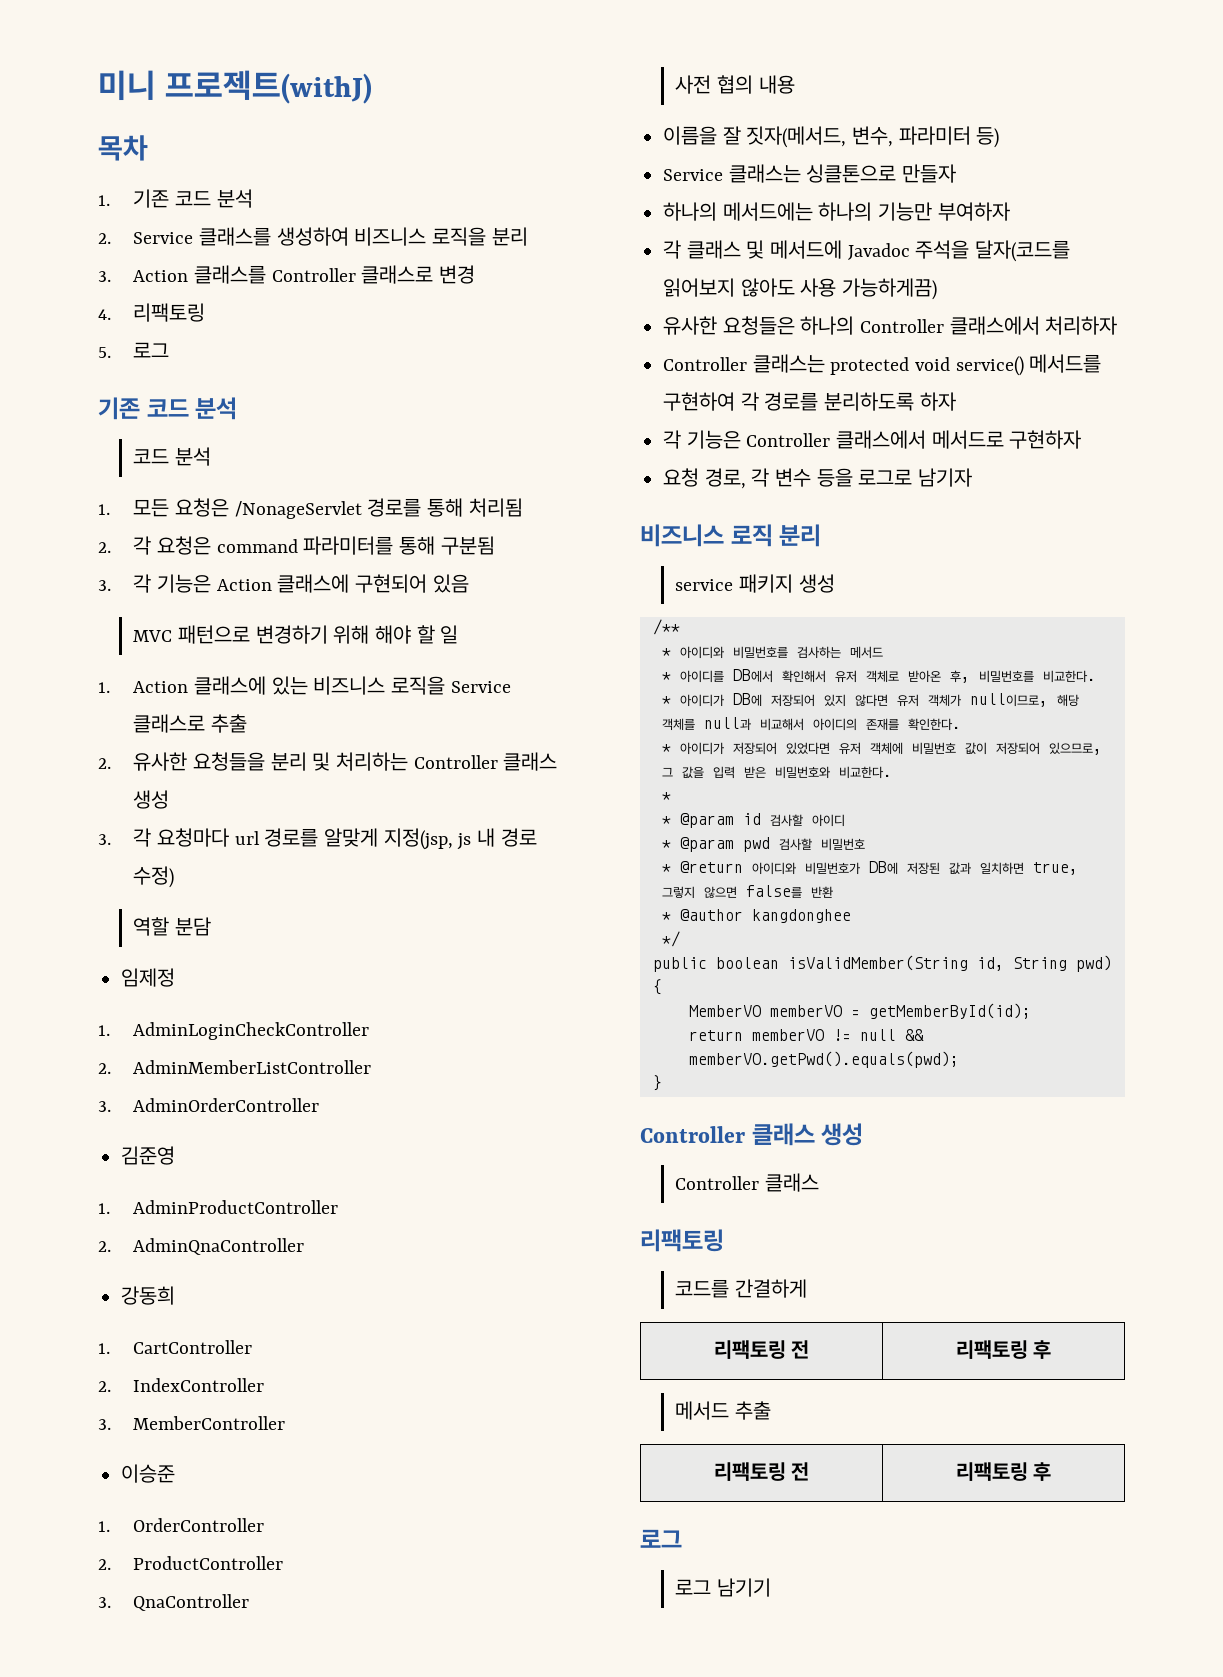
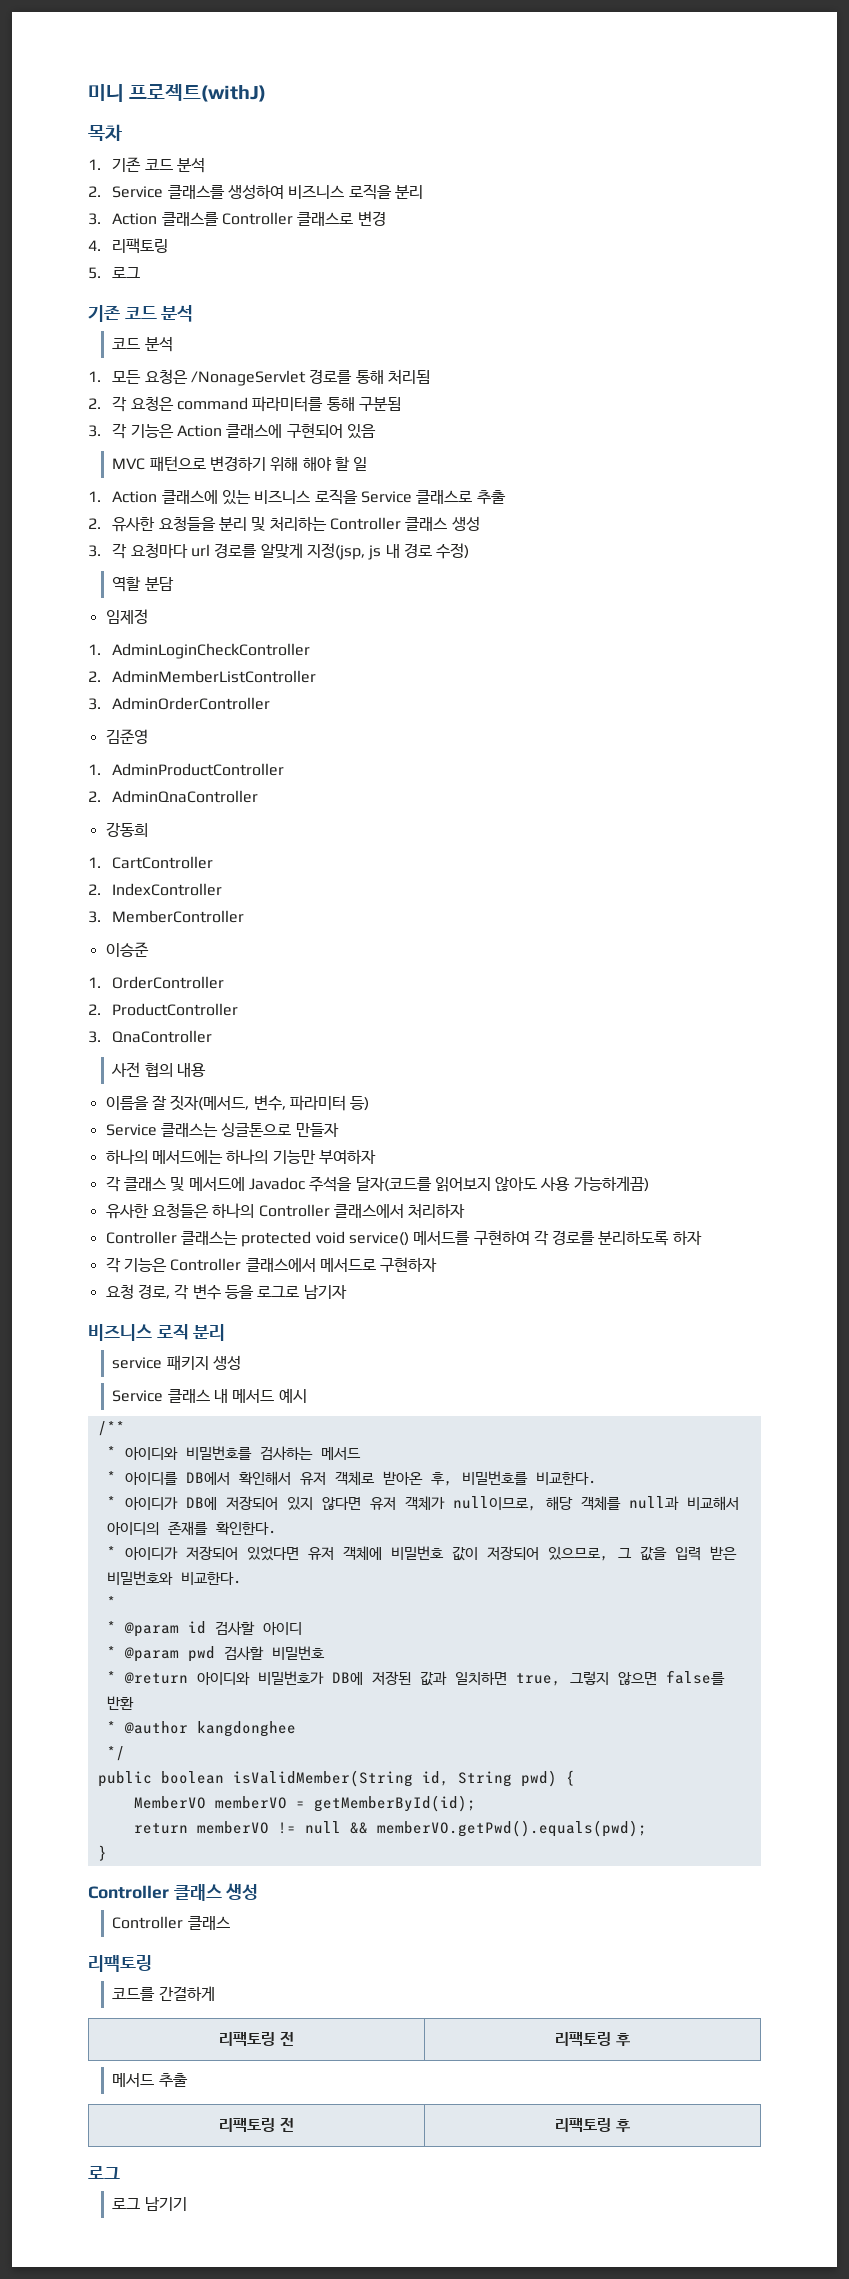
[806,164,897,183] 싱클톤으로 -> [221,1123,292,1137] 싱글톤으로
(835, 583) none -> [112,1388,307,1403] // Service 클래스 내 메서드 예시

